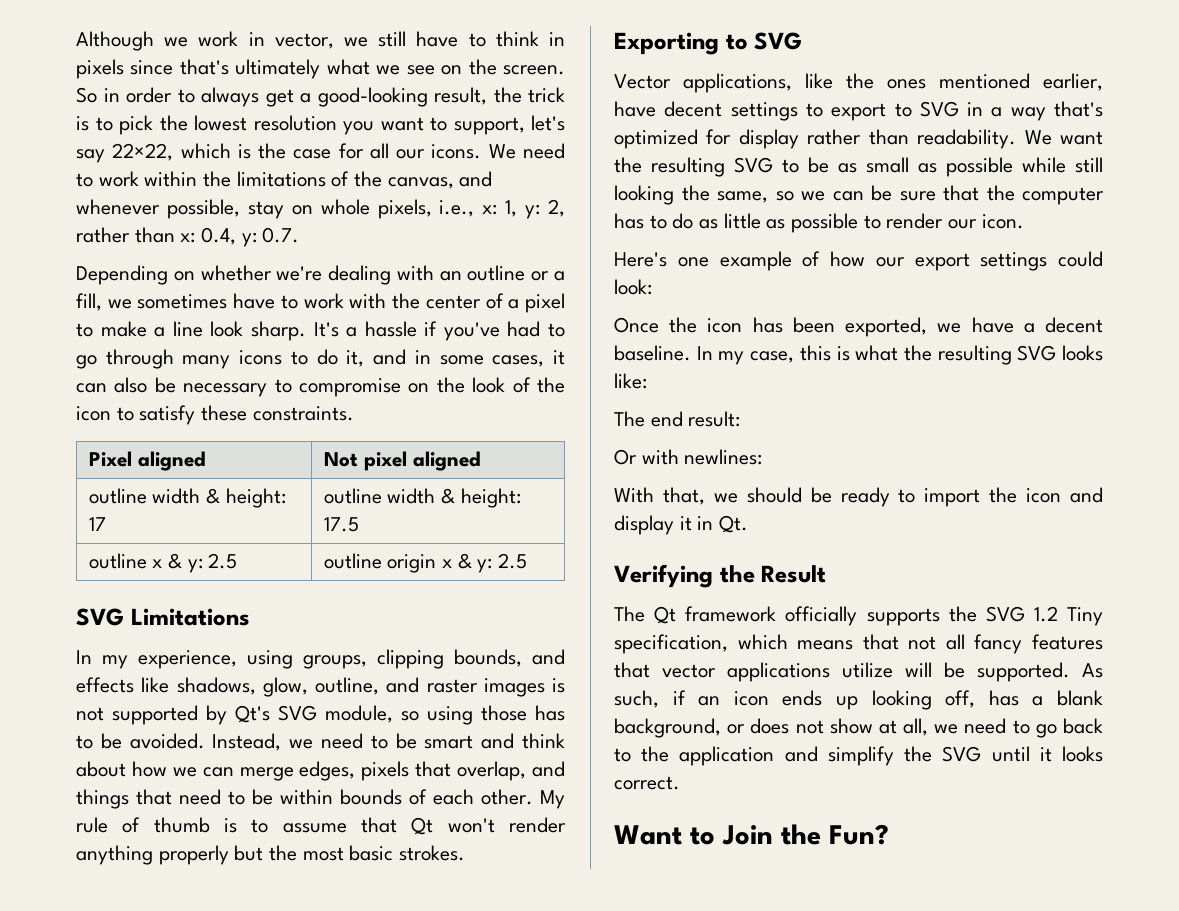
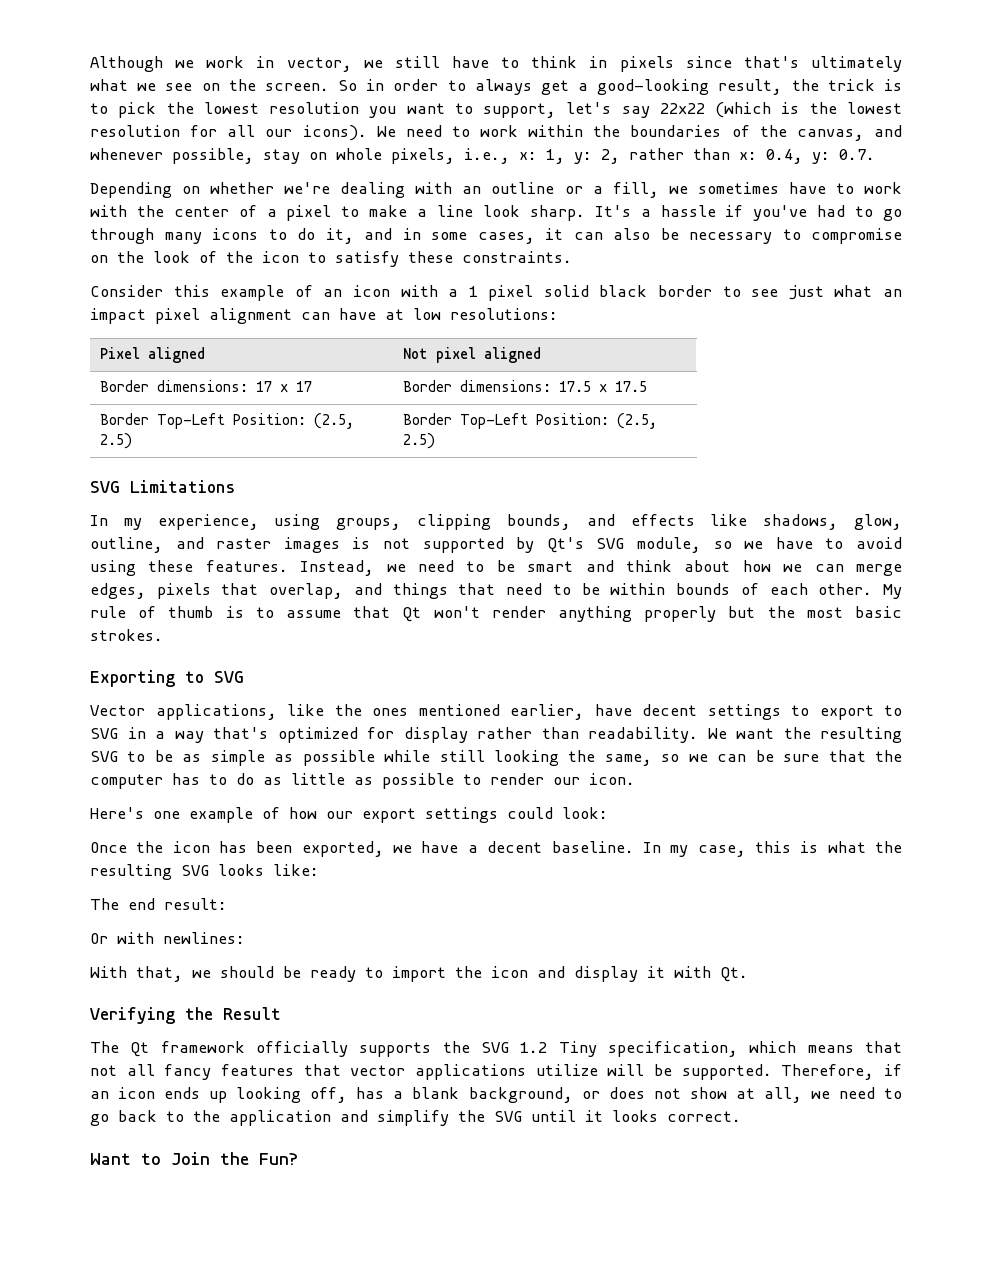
[112,143,332,161] 22×22, which is the case -> [659,102,902,118] [90,125,180,137] 22×22 (which is the lowest resolution
[431,144,482,159] icons. -> [302,125,367,141] icons).
[236,171,326,187] limitations -> [630,125,722,137] boundaries
(354, 413) none -> [90,285,902,301] [90,308,558,324] // Consider this example of an icon with a 1 pixel solid black border to see just what an impact pixel alignment can have at low resolutions:
[88,488,286,508] [88,517,106,531] [323,488,521,508] [323,517,359,532] [88,553,238,573] [323,553,528,573] outline width & height: 17 | outline width & height: 17.5 // outline x & y: 2.5 | outline origin x & y: 2.5 -> [99,380,312,393] [402,380,647,393] [99,413,354,429] [99,433,132,449] [402,413,657,429] [402,433,435,449] Border dimensions: 17 × 17 | Border dimensions: 17.5 × 17.5 // Border Top-Left Position: (2.5, 2.5) | Border Top-Left Position: (2.5, 2.5)
[427,705,565,725] [76,733,205,749] using those has to be avoided. -> [744,537,903,549] [90,560,288,576] we have to avoid using these features.
[866,157,909,173] small -> [210,750,265,766] simple
[697,516,714,530] in -> [674,966,711,978] with
[1082,663,1103,678] [614,690,659,708] As such, -> [781,1064,875,1080] Therefore,

